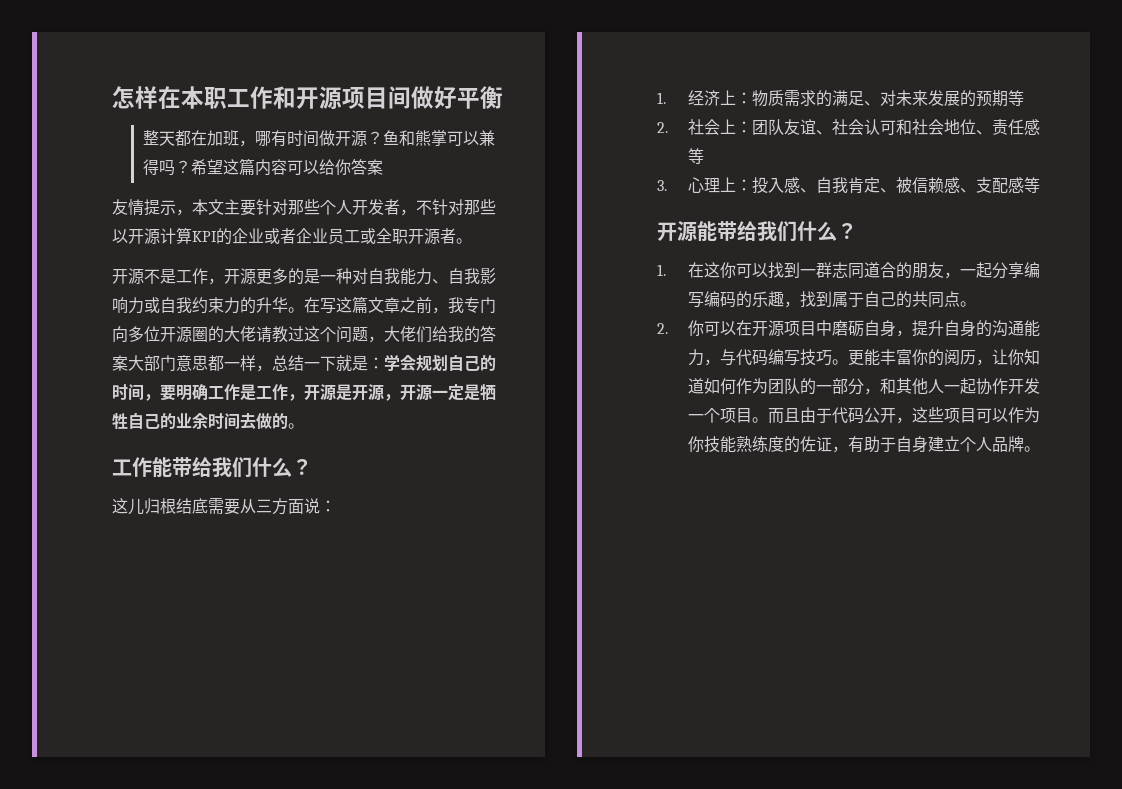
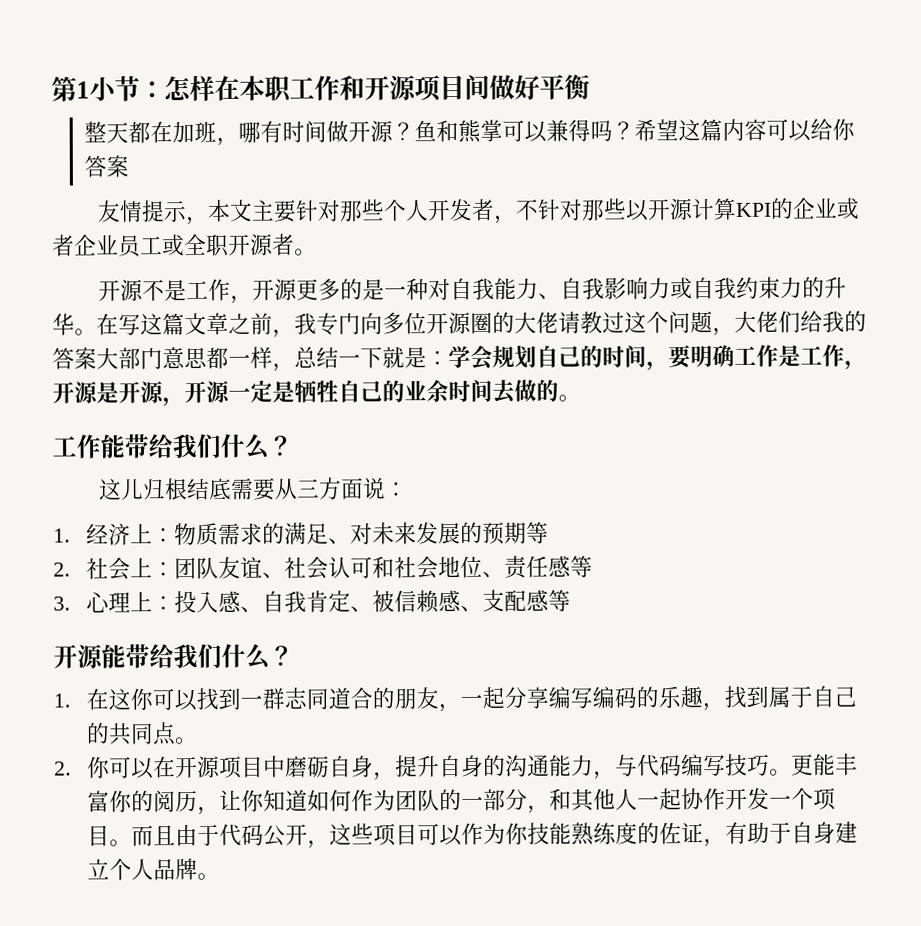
(112, 97) none -> [51,75,165,102] 第1小节：

